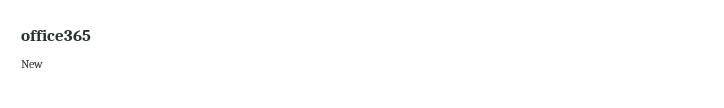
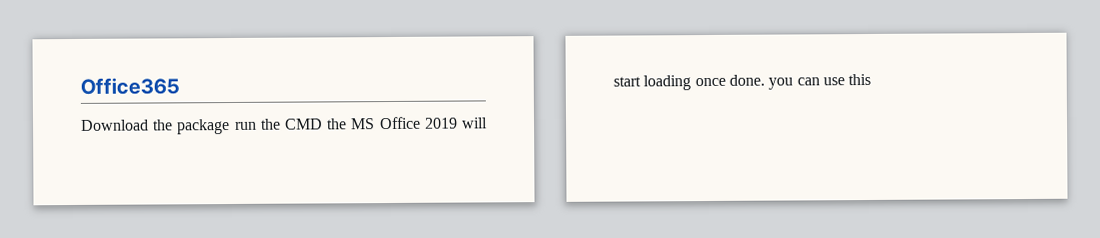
[21,29,91,41] [21,60,43,68] office365 // New -> [80,77,180,95] [80,116,488,135] [613,73,872,91] Office365 // Download the package run the CMD the MS Office 2019 will start loading once done. you can use this

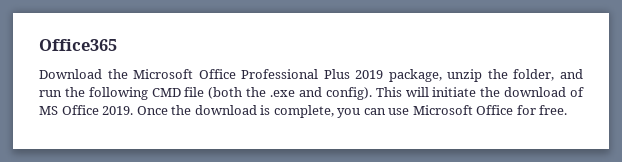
[176,116,488,135] [613,73,872,91] package run the CMD the MS Office 2019 will start loading once done. you can use this -> [133,69,583,82] [39,87,585,100] [39,105,568,118] Microsoft Office Professional Plus 2019 package, unzip the folder, and run the following CMD file (both the .exe and config). This will initiate the download of MS Office 2019. Once the download is complete, you can use Microsoft Office for free.

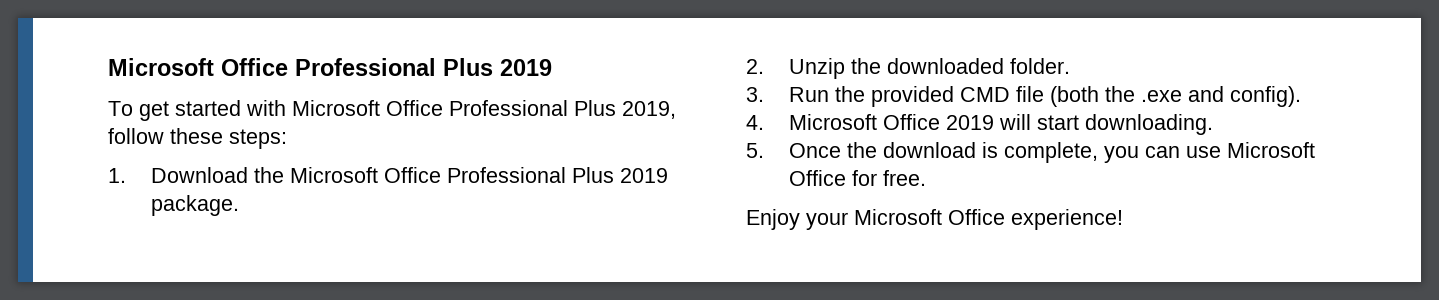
[39,39,117,51] Office365 // -> [108,58,552,76] [108,100,676,121] [108,128,287,149] [108,168,126,183] Microsoft Office Professional Plus 2019 // To get started with Microsoft Office Professional Plus 2019, follow these steps: // 1.
[388,69,583,82] [39,87,148,100] package, unzip the folder, and run the following -> [150,195,239,216] [746,58,1070,79] [746,86,954,107] package. // 2. Unzip the downloaded folder. // 3. Run the provided
[375,87,585,97] [39,105,134,115] This will initiate the download of MS Office 2019. -> [746,114,1213,135] [746,143,764,158] // 4. Microsoft Office 2019 will start downloading. // 5.
(568, 110) none -> [746,209,1123,230] // Enjoy your Microsoft Office experience!

